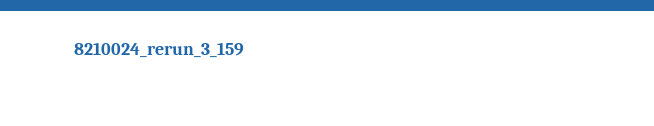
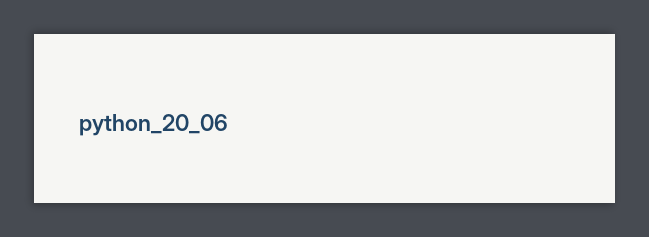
[74,42,244,58] 8210024_rerun_3_159 -> [79,114,228,136] python_20_06

